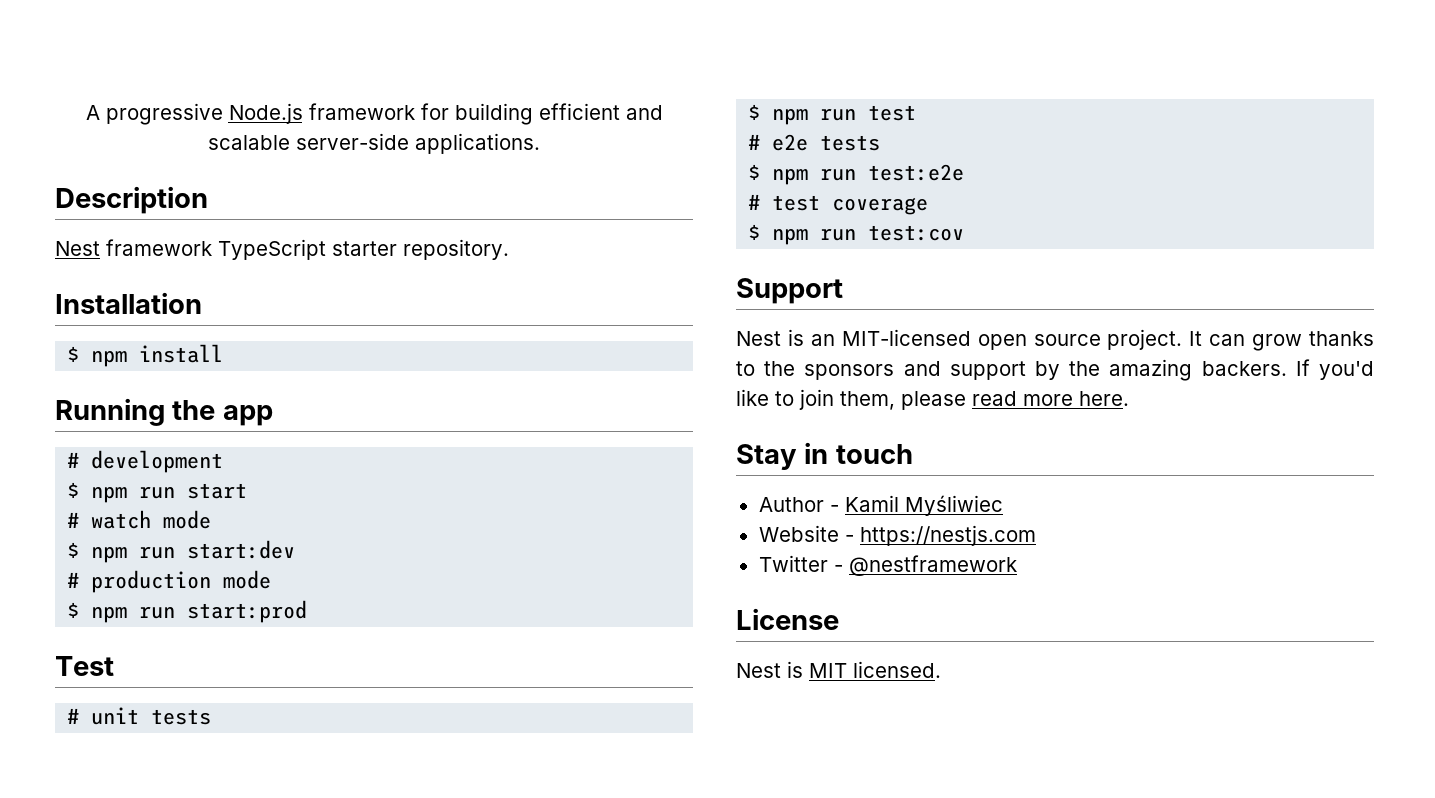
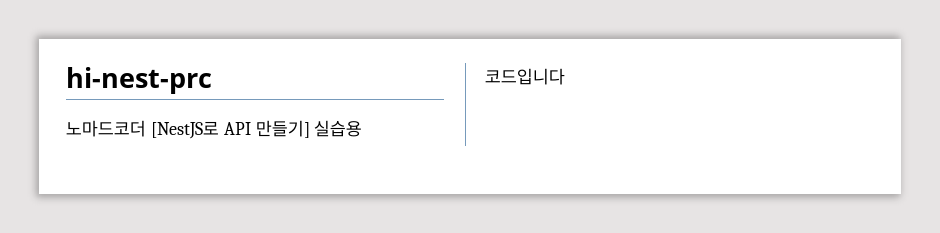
[85,103,663,125] [208,133,540,154] [55,186,208,214] [55,239,509,260] [55,292,202,314] [67,344,224,367] [55,398,273,426] [67,450,224,473] [67,482,248,503] [67,510,212,529] [67,540,296,563] [67,570,272,593] [67,600,308,623] [55,656,114,676] [67,707,212,725] [748,104,917,125] [748,134,881,151] [748,164,965,185] [748,194,929,215] [748,224,965,245] [736,278,843,304] [736,329,1374,351] [736,359,1374,381] [736,389,1129,410] [736,442,913,470] [758,495,1003,516] [758,525,1036,546] [758,555,1017,576] [736,608,839,630] [736,661,941,678] A progressive Node.js framework for building efficient and scalable server-side applications. // Description // Nest framework TypeScript starter repository. // Installation // $ npm install // Running the app // # development // $ npm run start // # watch mode // $ npm run start:dev // # production mode // $ npm run start:prod // Test // # unit tests // $ npm run test // # e2e tests // $ npm run test:e2e // # test coverage // $ npm run test:cov // Support // Nest is an MIT-licensed open source project. It can grow thanks to the sponsors and support by the amazing backers. If you'd like to join them, please read more here. // Stay in touch // Author - Kamil Myśliwiec // Website - https://nestjs.com // Twitter - @nestframework // License // Nest is MIT licensed. -> [66,67,212,94] [66,120,363,139] [485,68,565,85] hi-nest-prc // 노마드코더 [NestJS로 API 만들기] 실습용 코드입니다

